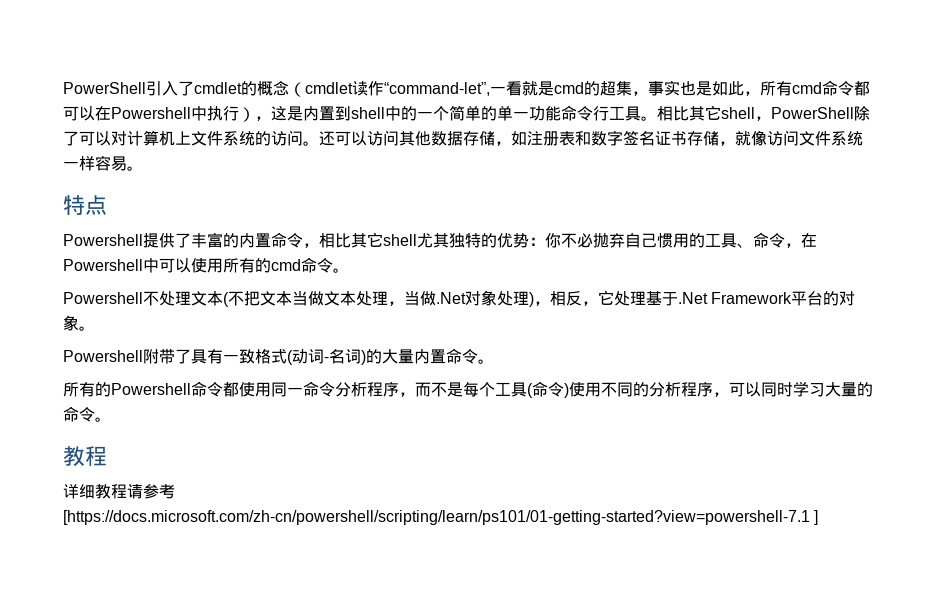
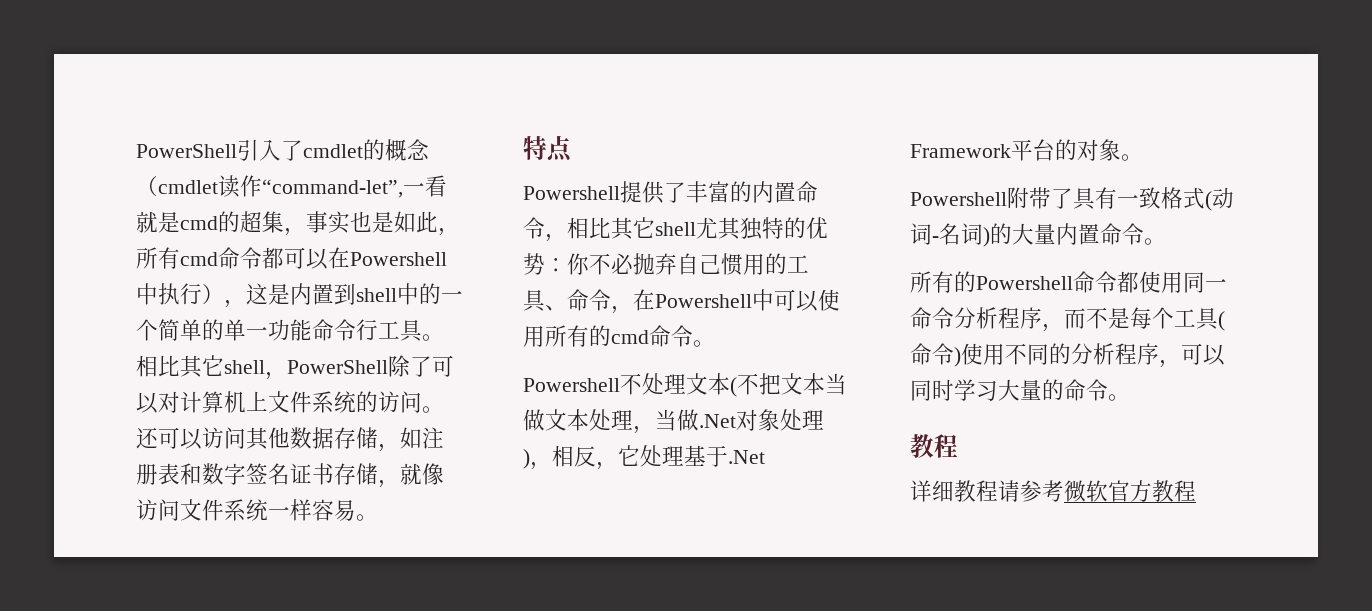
[63,510,819,525] [https://docs.microsoft.com/zh-cn/powershell/scripting/learn/ps101/01-getting-started?view=powershell-7.1 ] -> [1064,480,1196,502] 微软官方教程

